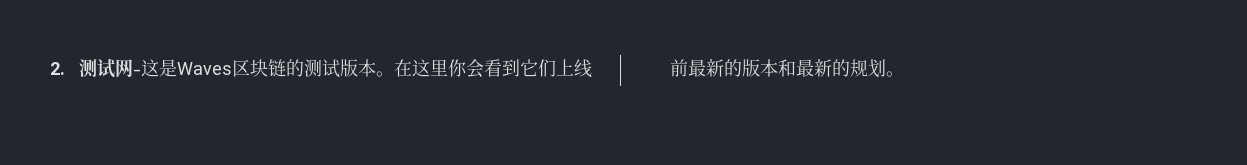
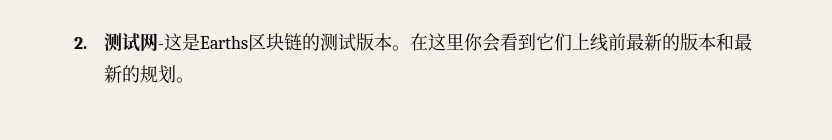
[177,62,233,75] Waves -> [200,35,249,49] Earths

